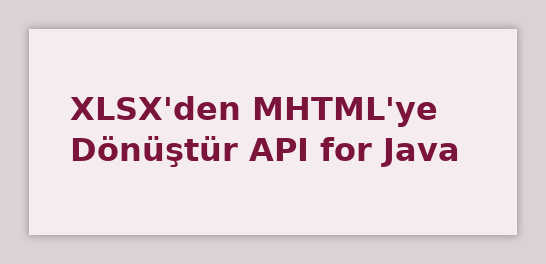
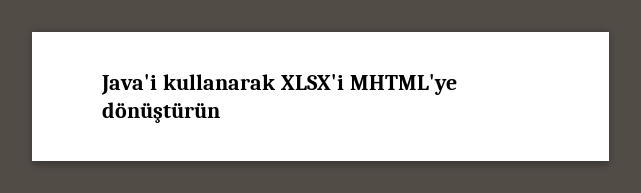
[70,96,438,127] [70,136,460,167] XLSX'den MHTML'ye Dönüştür API for Java -> [101,74,457,95] [102,102,220,123] Java'i kullanarak XLSX'i MHTML'ye dönüştürün

